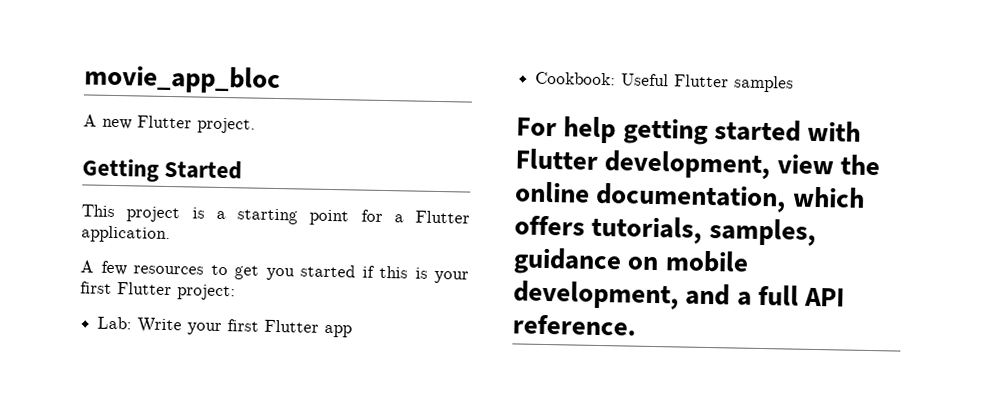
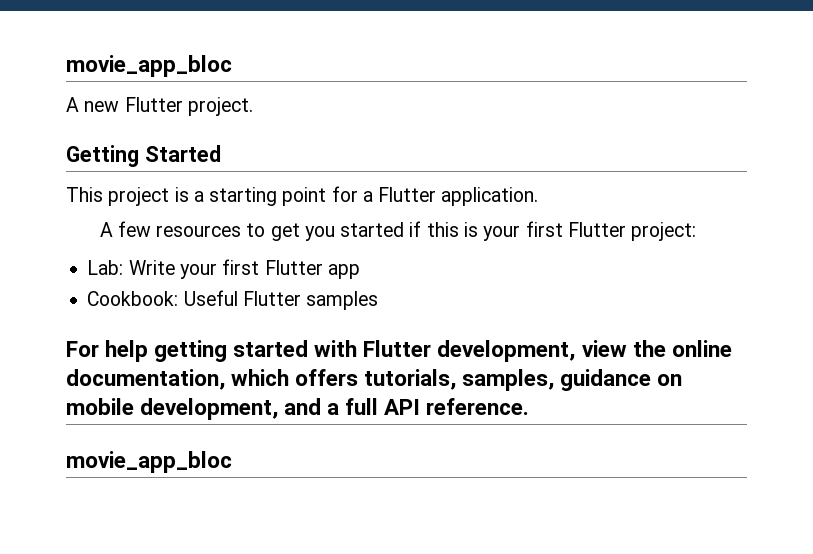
(636, 325) none -> [66,451,232,473] // movie_app_bloc

